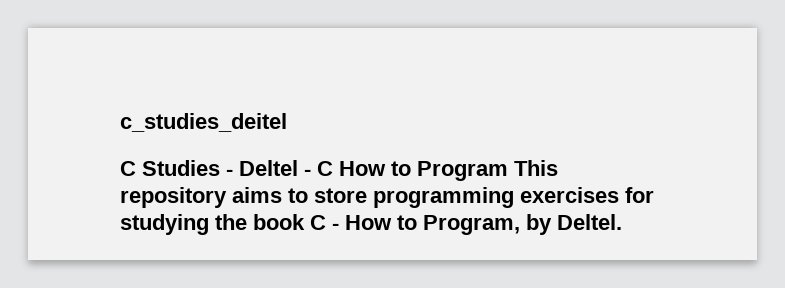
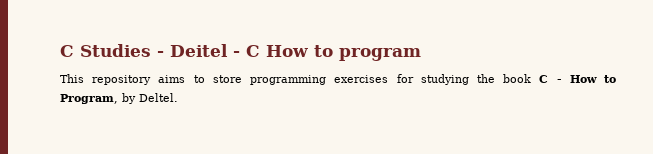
[120,113,287,132] c_studies_deitel // -> (60, 51) none
[239,160,298,176] Deltel -> [170,44,228,57] Deitel
[417,161,508,181] Program -> [339,48,421,61] program //

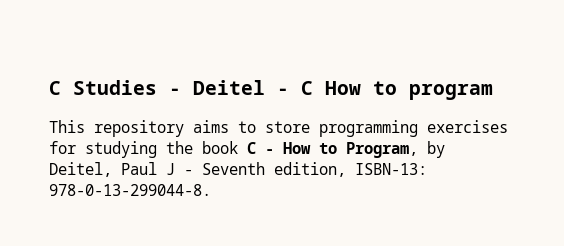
[139,93,178,102] Deltel. -> [49,162,427,177] [49,184,211,196] Deitel, Paul J - Seventh edition, ISBN-13: 978-0-13-299044-8.

